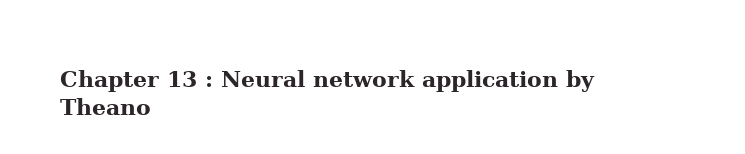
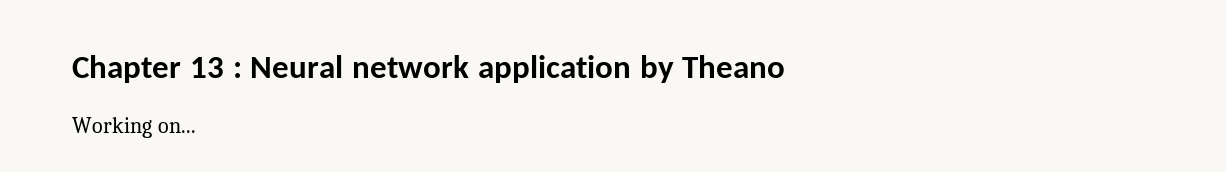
(151, 106) none -> [72,117,196,138] // Working on...

